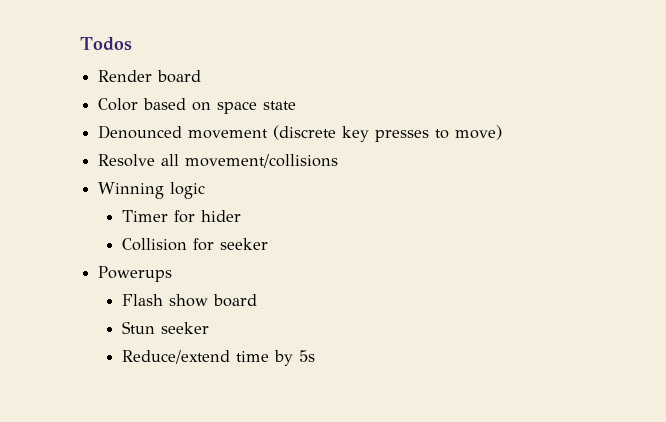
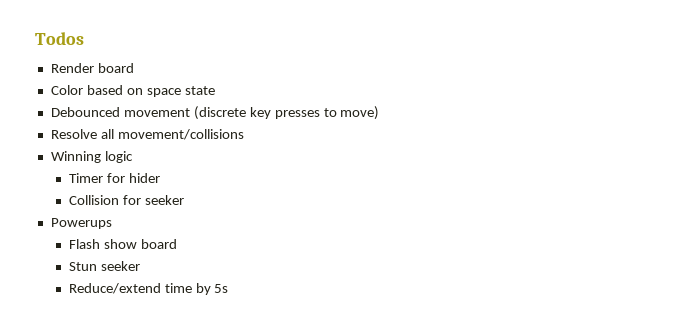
[98,125,183,139] Denounced -> [50,107,120,117] Debounced

